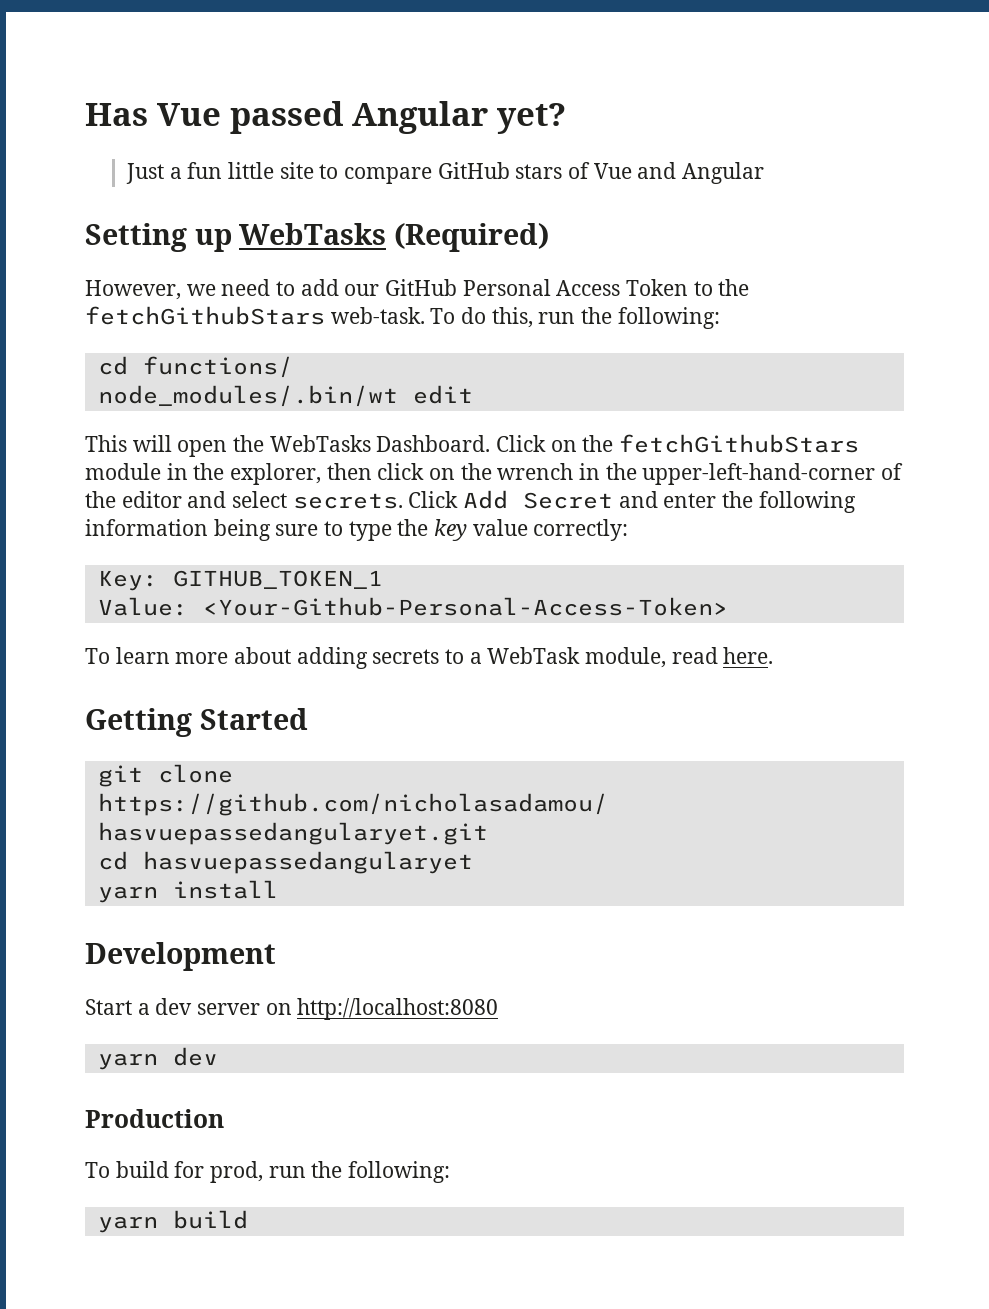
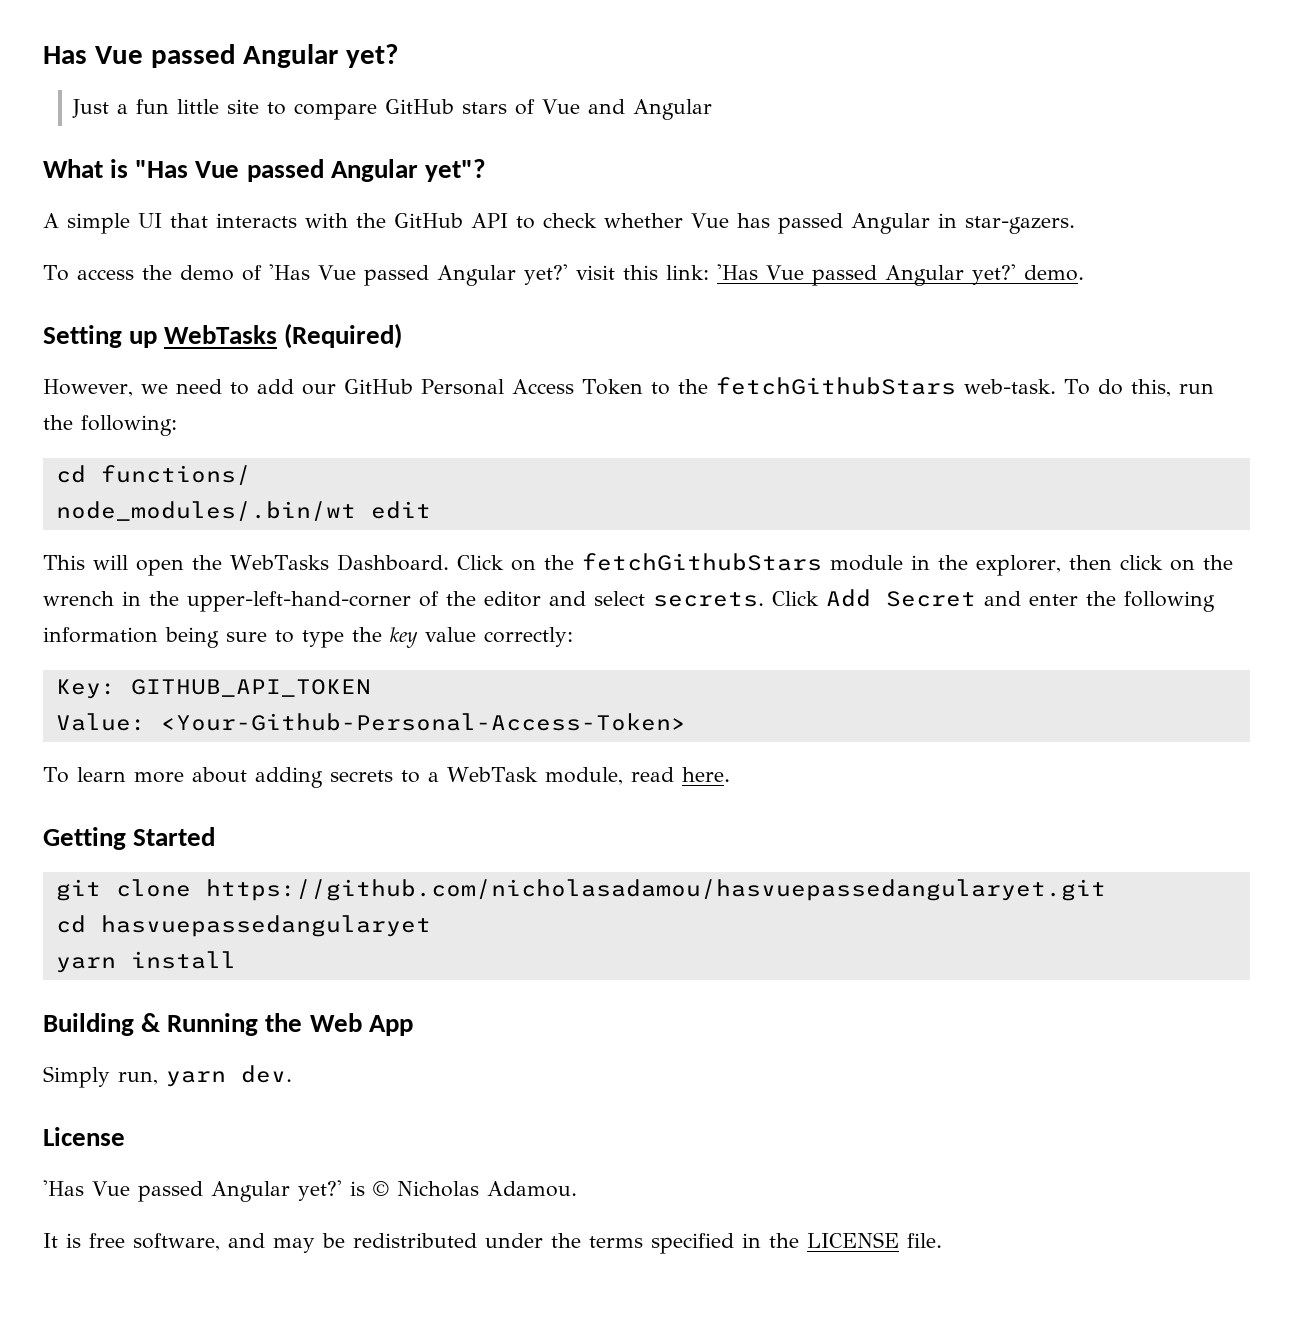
(764, 173) none -> [43,159,486,182] [43,213,1075,234] [43,264,1084,286] // What is "Has Vue passed Angular yet"? // A simple UI that interacts with the GitHub API to check whether Vue has passed Angular in star-gazers. // To access the demo of 'Has Vue passed Angular yet?' visit this link: 'Has Vue passed Angular yet?' demo.
[172,570,383,589] GITHUB_TOKEN_1 -> [130,679,371,697] GITHUB_API_TOKEN
[85,942,276,971] [85,998,499,1020] [97,1047,218,1070] [85,1109,224,1128] [85,1161,451,1183] [97,1210,248,1233] Development // Start a dev server on http://localhost:8080 // yarn dev // Production // To build for prod, run the following: // yarn build -> [43,1013,413,1036] [43,1065,292,1088] [43,1127,125,1146] [43,1180,577,1202] [43,1232,942,1254] Building & Running the Web App // Simply run, yarn dev. // License // 'Has Vue passed Angular yet?' is © Nicholas Adamou. // It is free software, and may be redistributed under the terms specified in the LICENSE file.

